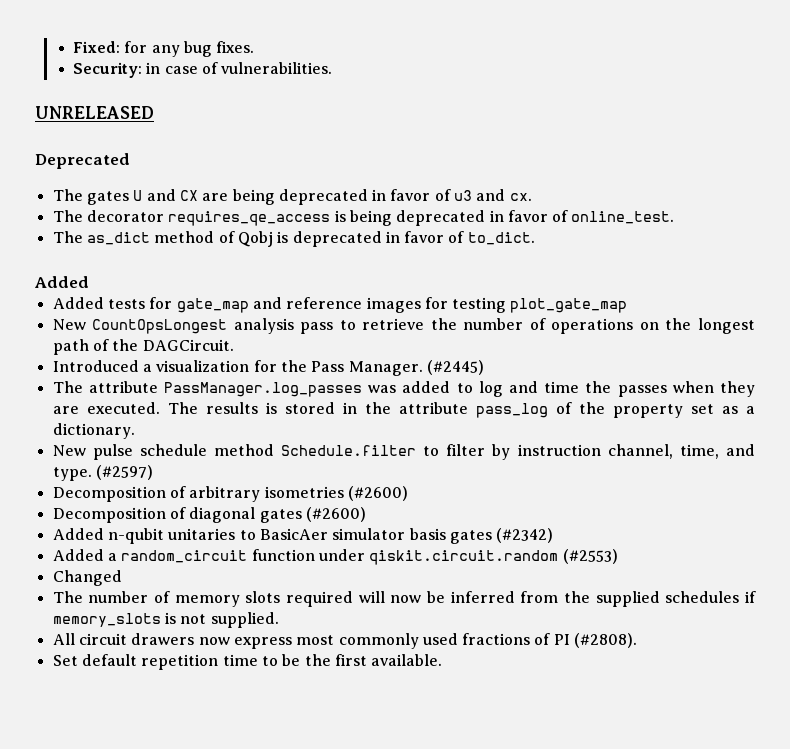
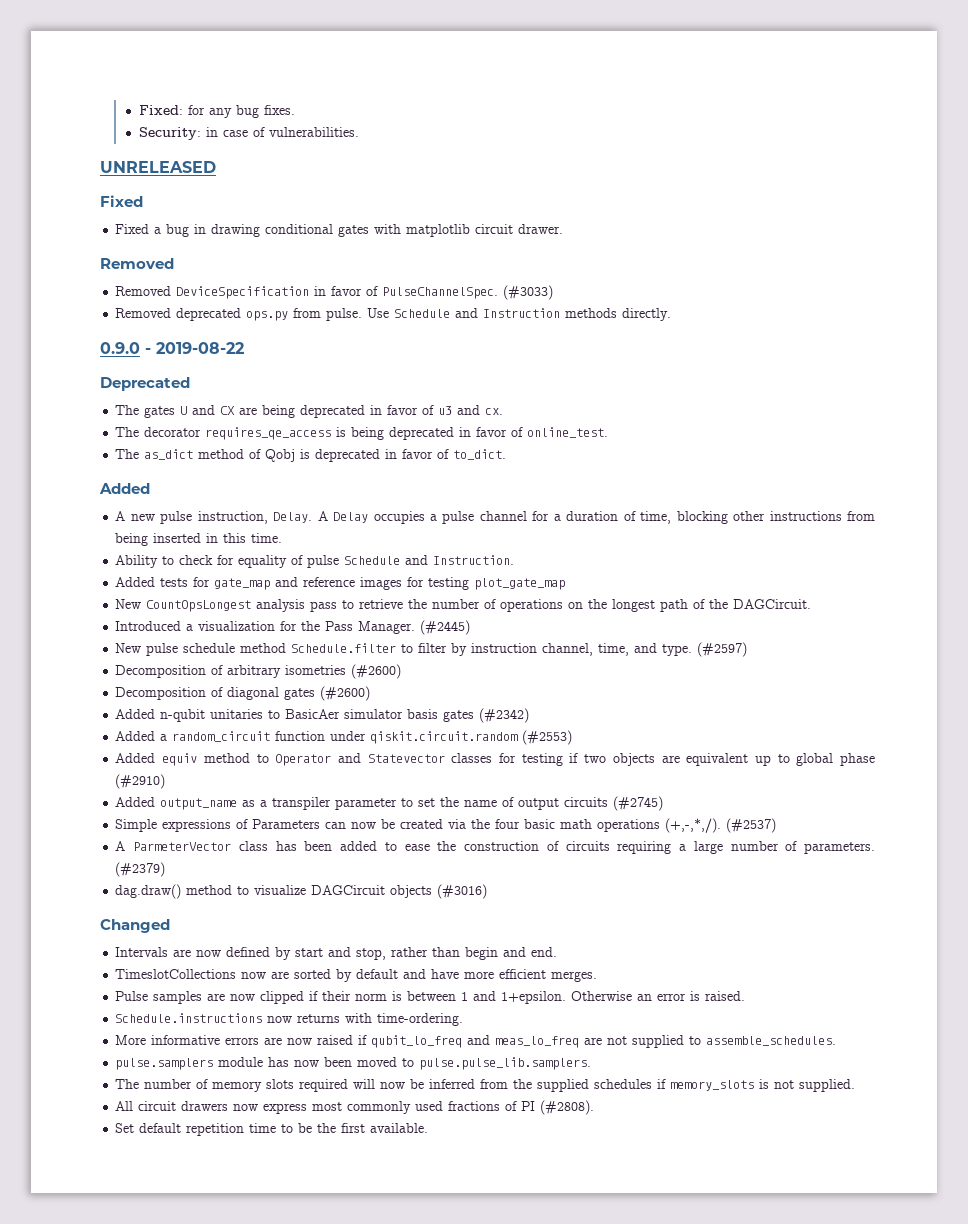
(154, 112) none -> [100,195,143,207] [115,224,564,237] [100,258,174,269] [115,285,554,300] [115,308,672,321] [100,342,244,354] // Fixed // Fixed a bug in drawing conditional gates with matplotlib circuit drawer. // Removed // Removed DeviceSpecification in favor of PulseChannelSpec. (#3033) // Removed deprecated ops.py from pulse. Use Schedule and Instruction methods directly. // 0.9.0 - 2019-08-22
(89, 282) none -> [115,511,876,524] [115,533,283,546] [115,555,515,568] // A new pulse instruction, Delay. A Delay occupies a pulse channel for a duration of time, blocking other instructions from being inserted in this time. // Ability to check for equality of pulse Schedule and Instruction.
[52,381,756,397] [52,402,755,418] [52,423,135,439] // The attribute PassManager.log_passes was added to log and time the passes when they are executed. The results is stored in the attribute pass_log of the property set as a dictionary. -> (471, 627) none
[52,570,122,586] Changed -> [115,753,876,766] [115,774,166,789] [115,796,664,811] [115,818,777,833] [115,841,876,854] [115,862,166,877] [115,884,488,899] [100,919,170,933] [115,947,558,960] [115,969,598,982] [115,991,746,1004] [115,1013,464,1026] [115,1035,837,1048] [115,1057,592,1070] Added equiv method to Operator and Statevector classes for testing if two objects are equivalent up to global phase (#2910) // Added output_name as a transpiler parameter to set the name of output circuits (#2745) // Simple expressions of Parameters can now be created via the four basic math operations (+,-,*,/). (#2537) // A ParmeterVector class has been added to ease the construction of circuits requiring a large number of parameters. (#2379) // dag.draw() method to visualize DAGCircuit objects (#3016) // Changed // Intervals are now defined by start and stop, rather than begin and end. // TimeslotCollections now are sorted by default and have more efficient merges. // Pulse samples are now clipped if their norm is between 1 and 1+epsilon. Otherwise an error is raised. // Schedule.instructions now returns with time-ordering. // More informative errors are now raised if qubit_lo_freq and meas_lo_freq are not supplied to assemble_schedules. // pulse.samplers module has now been moved to pulse.pulse_lib.samplers.

